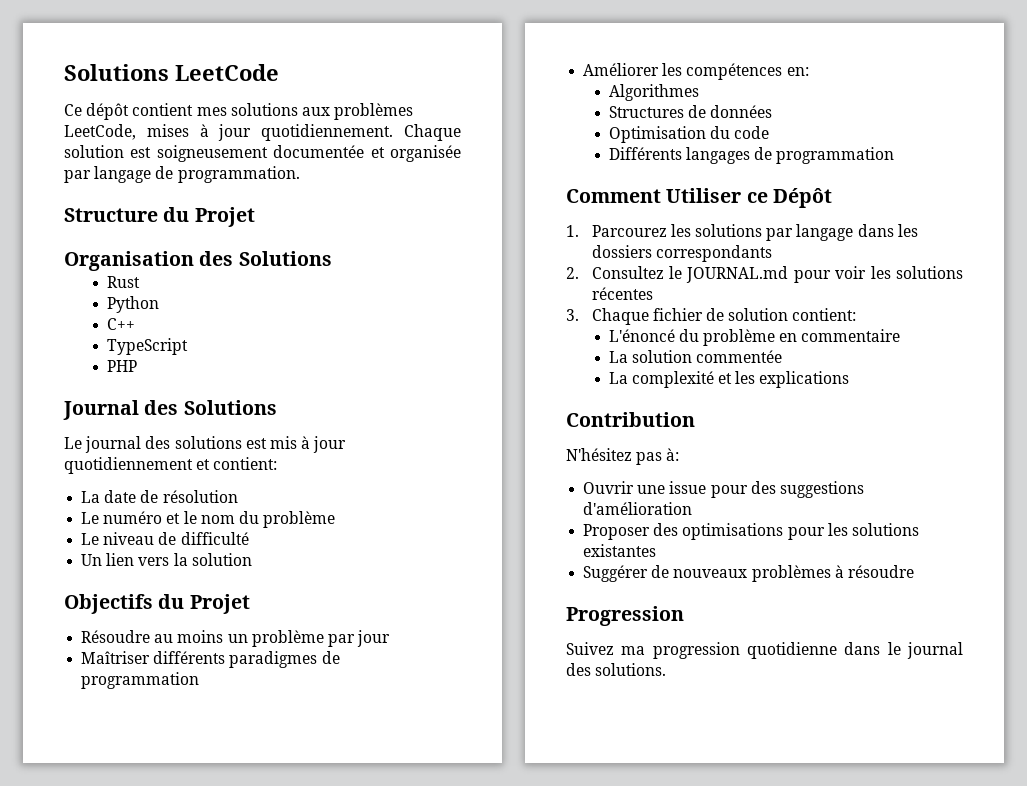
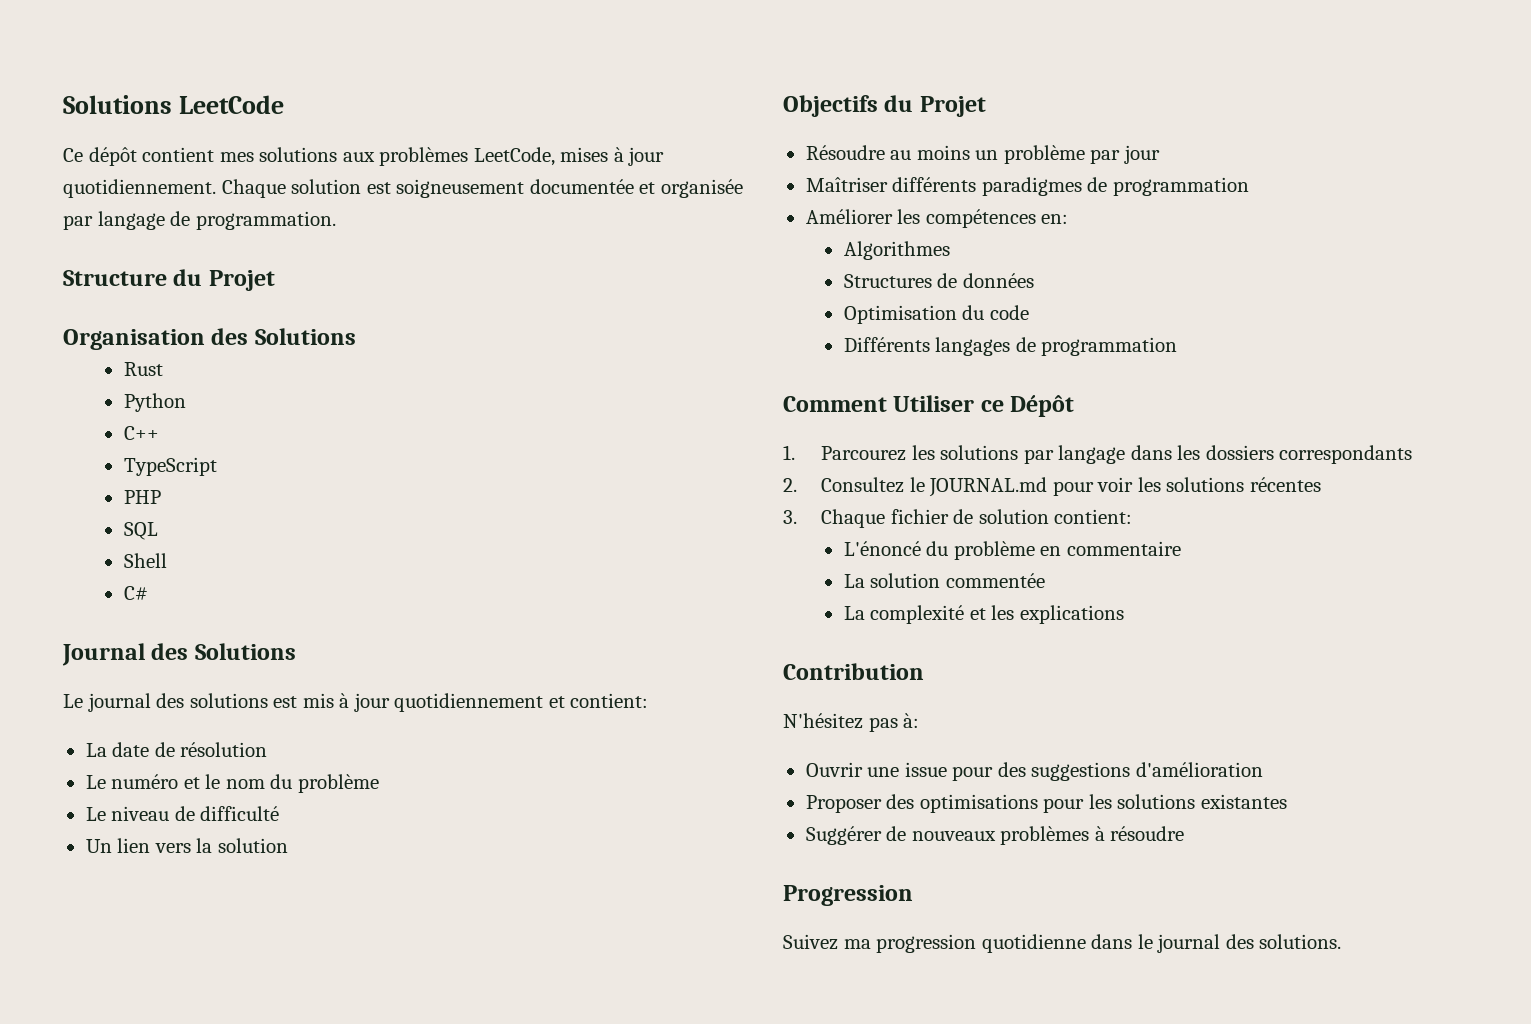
(137, 366) none -> [123,522,158,540] [123,553,167,568] [123,586,148,600] // SQL // Shell // C#

